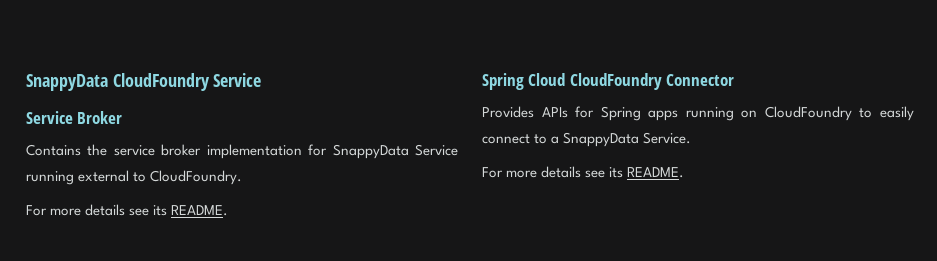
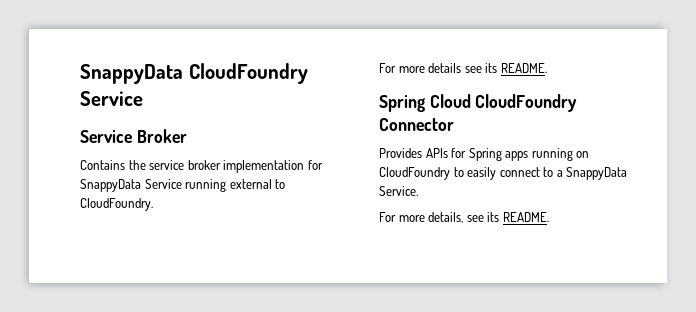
[541,166,582,178] details -> [428,212,464,223] details,

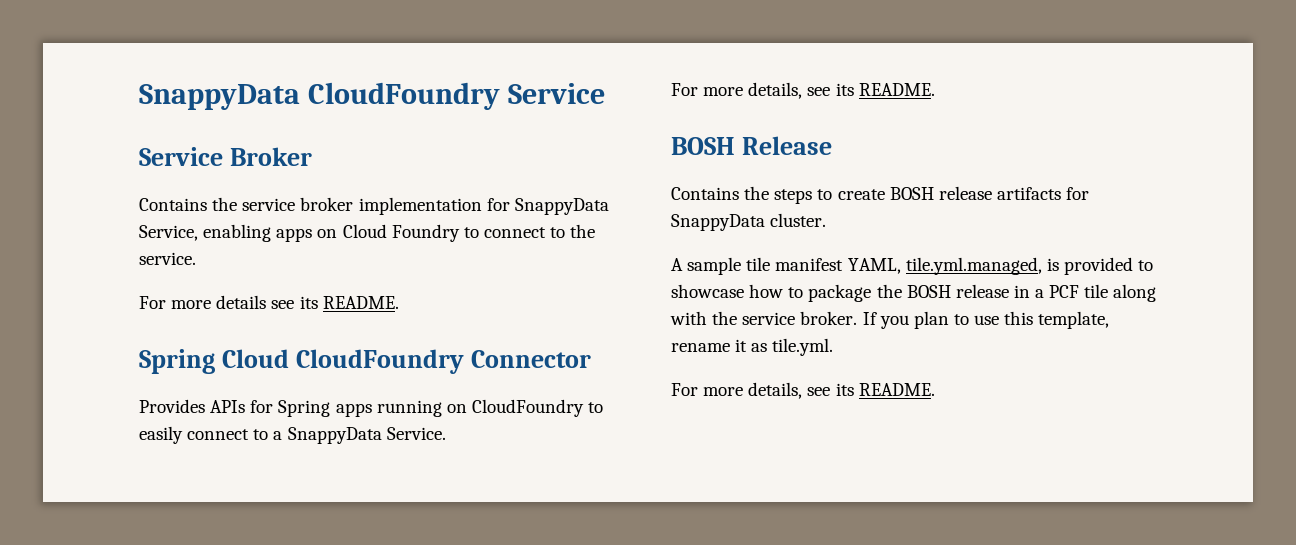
[144,179,286,192] [80,198,153,211] Service running external to CloudFoundry. -> [139,224,596,242] [139,252,196,265] Service, enabling apps on Cloud Foundry to connect to the service.
(549, 217) none -> [671,136,832,155] [671,186,1090,204] [671,213,827,231] [671,257,1154,275] [671,284,1157,302] [670,311,1110,329] [671,338,834,356] [671,382,935,399] // BOSH Release // Contains the steps to create BOSH release artifacts for SnappyData cluster. // A sample tile manifest YAML, tile.yml.managed, is provided to showcase how to package the BOSH release in a PCF tile along with the service broker. If you plan to use this template, rename it as tile.yml. // For more details, see its README.

